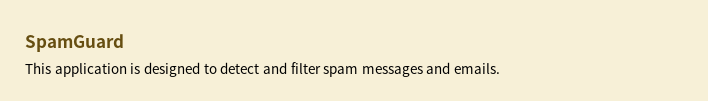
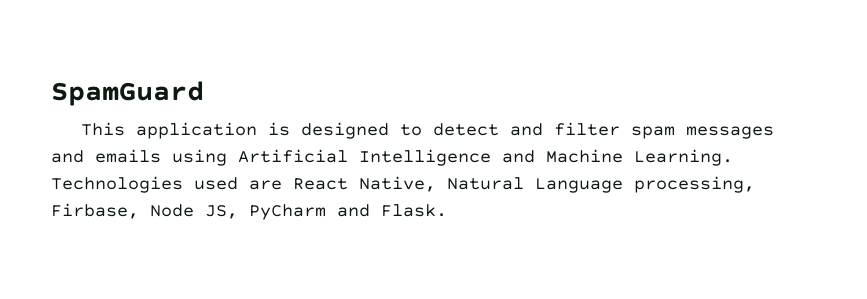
[454,63,501,74] emails. -> [95,149,733,166] [51,176,755,193] [51,203,447,220] emails using Artificial Intelligence and Machine Learning. Technologies used are React Native, Natural Language processing, Firbase, Node JS, PyCharm and Flask.

